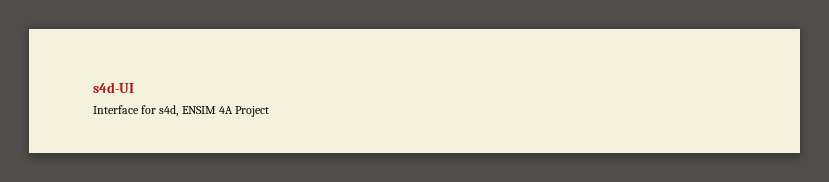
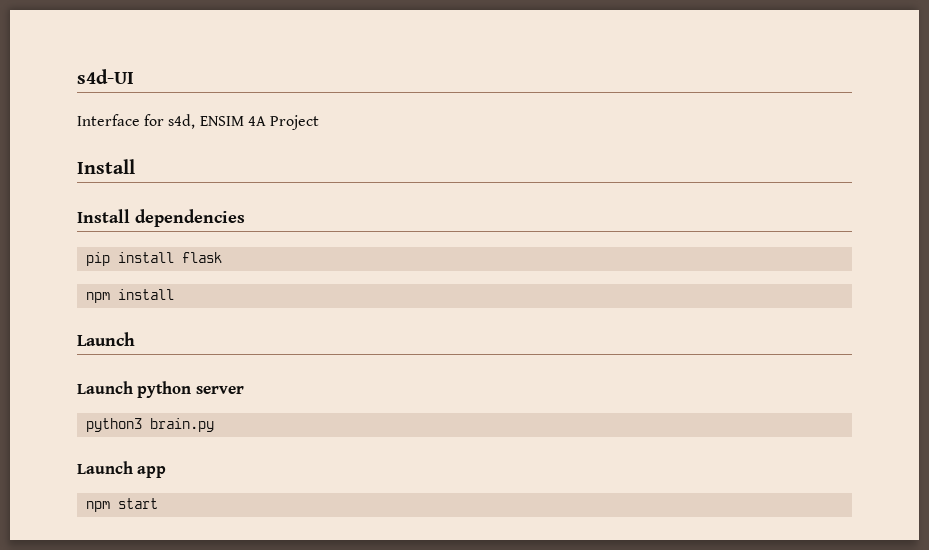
(270, 111) none -> [77,159,135,174] [77,209,245,227] [86,252,223,266] [86,289,175,303] [77,332,135,346] [77,381,244,398] [86,418,215,432] [77,461,167,478] [86,498,159,512] // Install // Install dependencies // pip install flask // npm install // Launch // Launch python server // python3 brain.py // Launch app // npm start

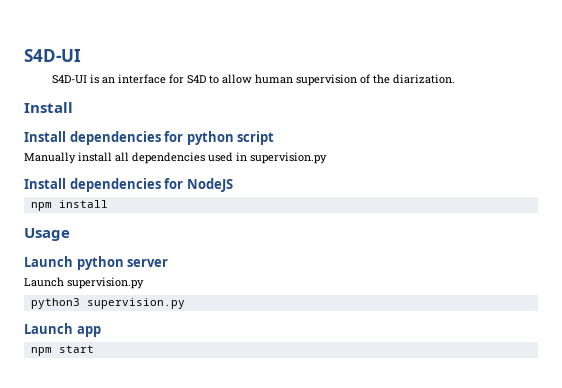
[77,69,134,84] [77,114,319,130] [77,159,135,174] [77,209,245,227] [86,252,223,266] s4d-UI // Interface for s4d, ENSIM 4A Project // Install // Install dependencies // pip install flask -> [24,49,81,62] [51,74,455,86] [24,102,73,113] [24,131,275,145] [24,152,327,164] [24,178,233,192] S4D-UI // S4D-UI is an interface for S4D to allow human supervision of the diarization. // Install // Install dependencies for python script // Manually install all dependencies used in supervision.py // Install dependencies for NodeJS
[77,332,135,346] Launch -> [24,228,70,241] Usage
(244, 390) none -> [24,277,144,289] // Launch supervision.py
[150,418,215,432] brain.py -> [86,298,185,309] supervision.py

